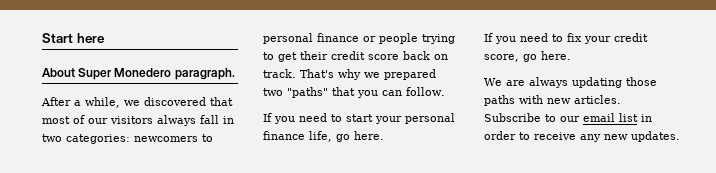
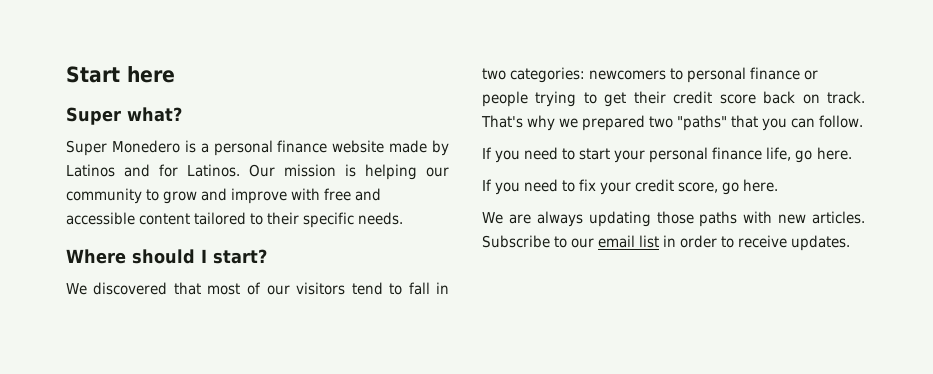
[42,68,235,80] [41,97,140,108] About Super Monedero paragraph. // After a while, we -> [66,107,182,125] [66,140,449,156] [66,164,449,180] [66,188,382,204] [66,212,404,228] [66,249,267,264] [66,283,87,295] Super what? // Super Monedero is a personal finance website made by Latinos and for Latinos. Our mission is helping our community to grow and improve with free and accessible content tailored to their specific needs. // Where should I start? // We
[157,115,196,126] always -> [351,282,402,295] tend to
[580,134,628,142] any new -> (788, 241) none

